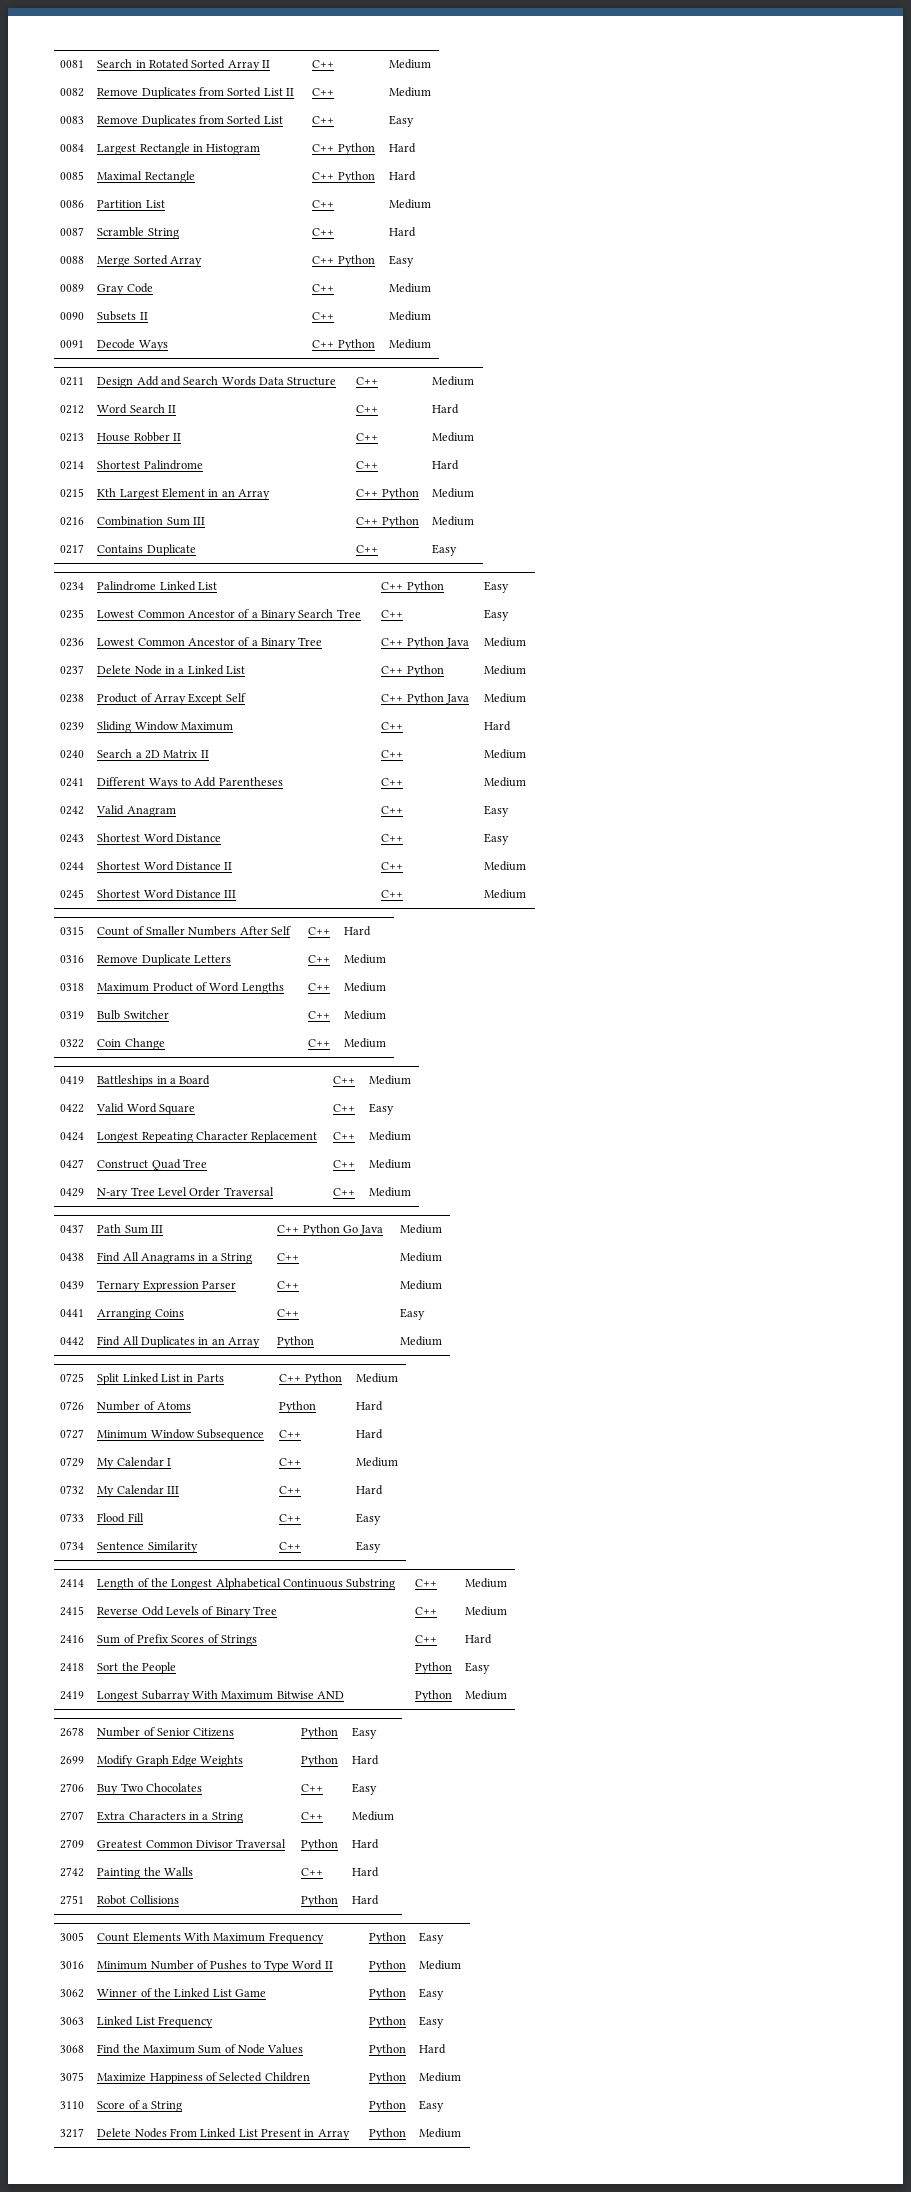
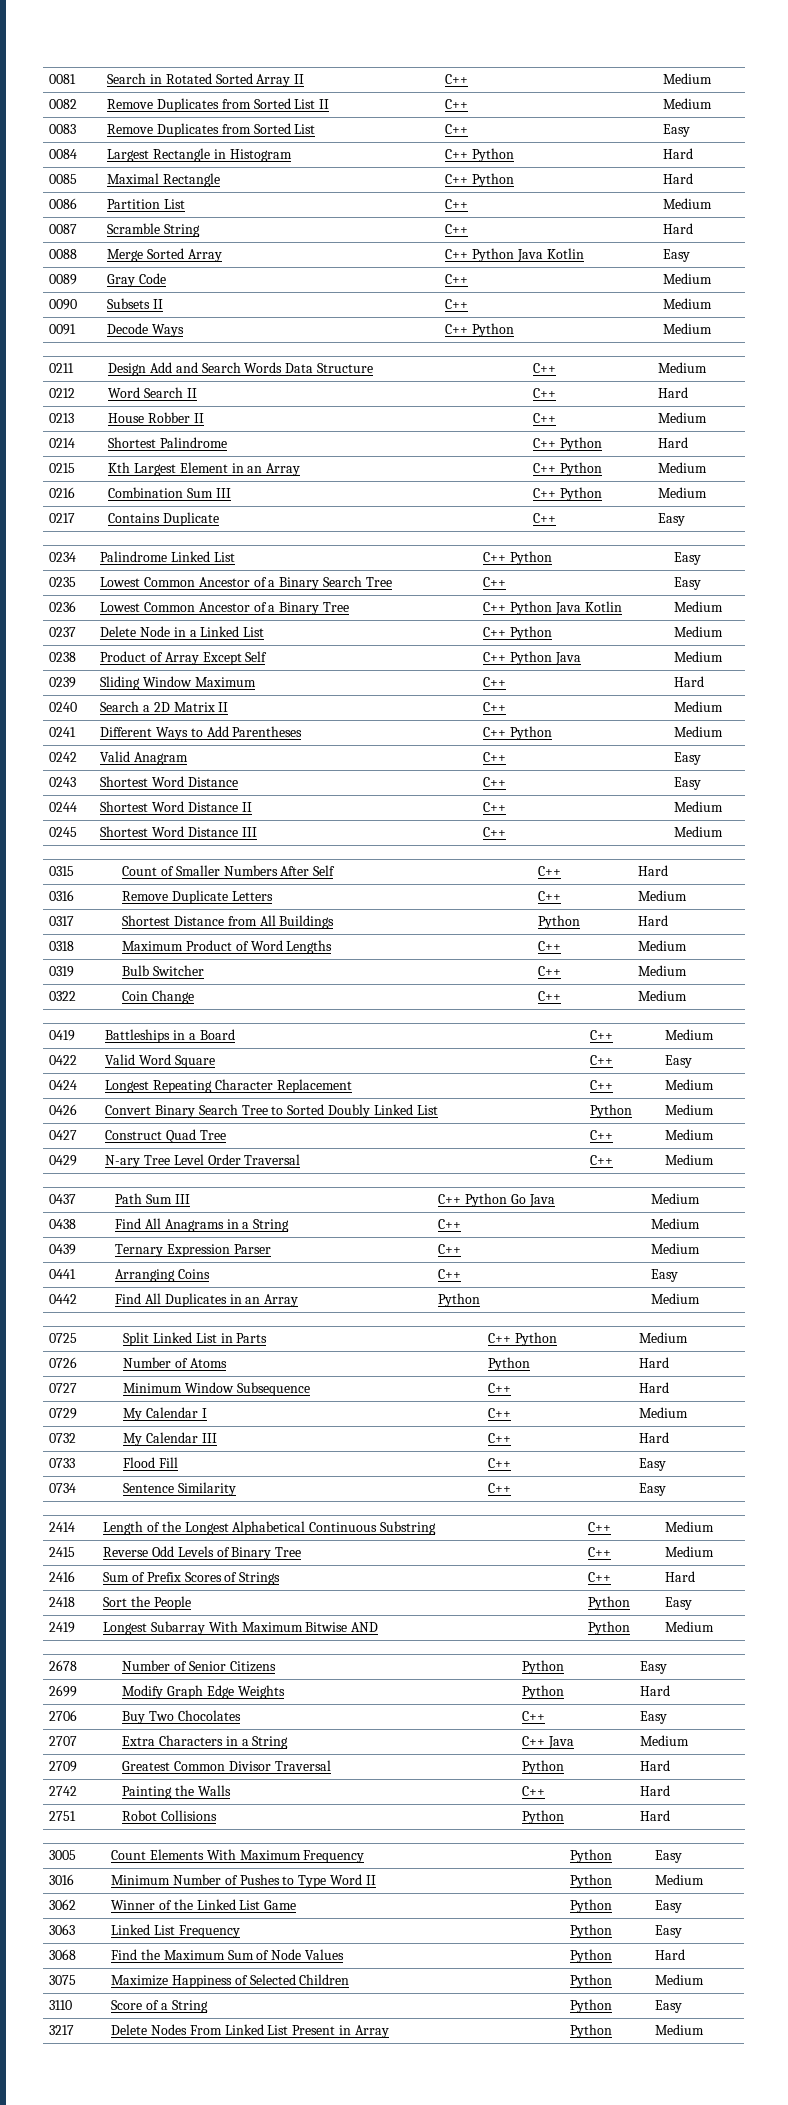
(375, 261) none -> [516,248,584,262] Java Kotlin
(379, 465) none -> [560,437,603,451] Python
(469, 643) none -> [584,601,622,612] Kotlin
(404, 782) none -> [510,726,553,740] Python
(387, 959) none -> [49,916,75,926] [122,915,335,929] [538,915,581,929] [638,915,669,926] // 0317 | Shortest Distance from All Buildings | Python | Hard
(412, 1136) none -> [49,1104,78,1115] [105,1104,438,1118] [590,1104,633,1118] [665,1104,715,1115] // 0426 | Convert Binary Search Tree to Sorted Doubly Linked List | Python | Medium
(324, 1816) none -> [548,1736,575,1749] Java

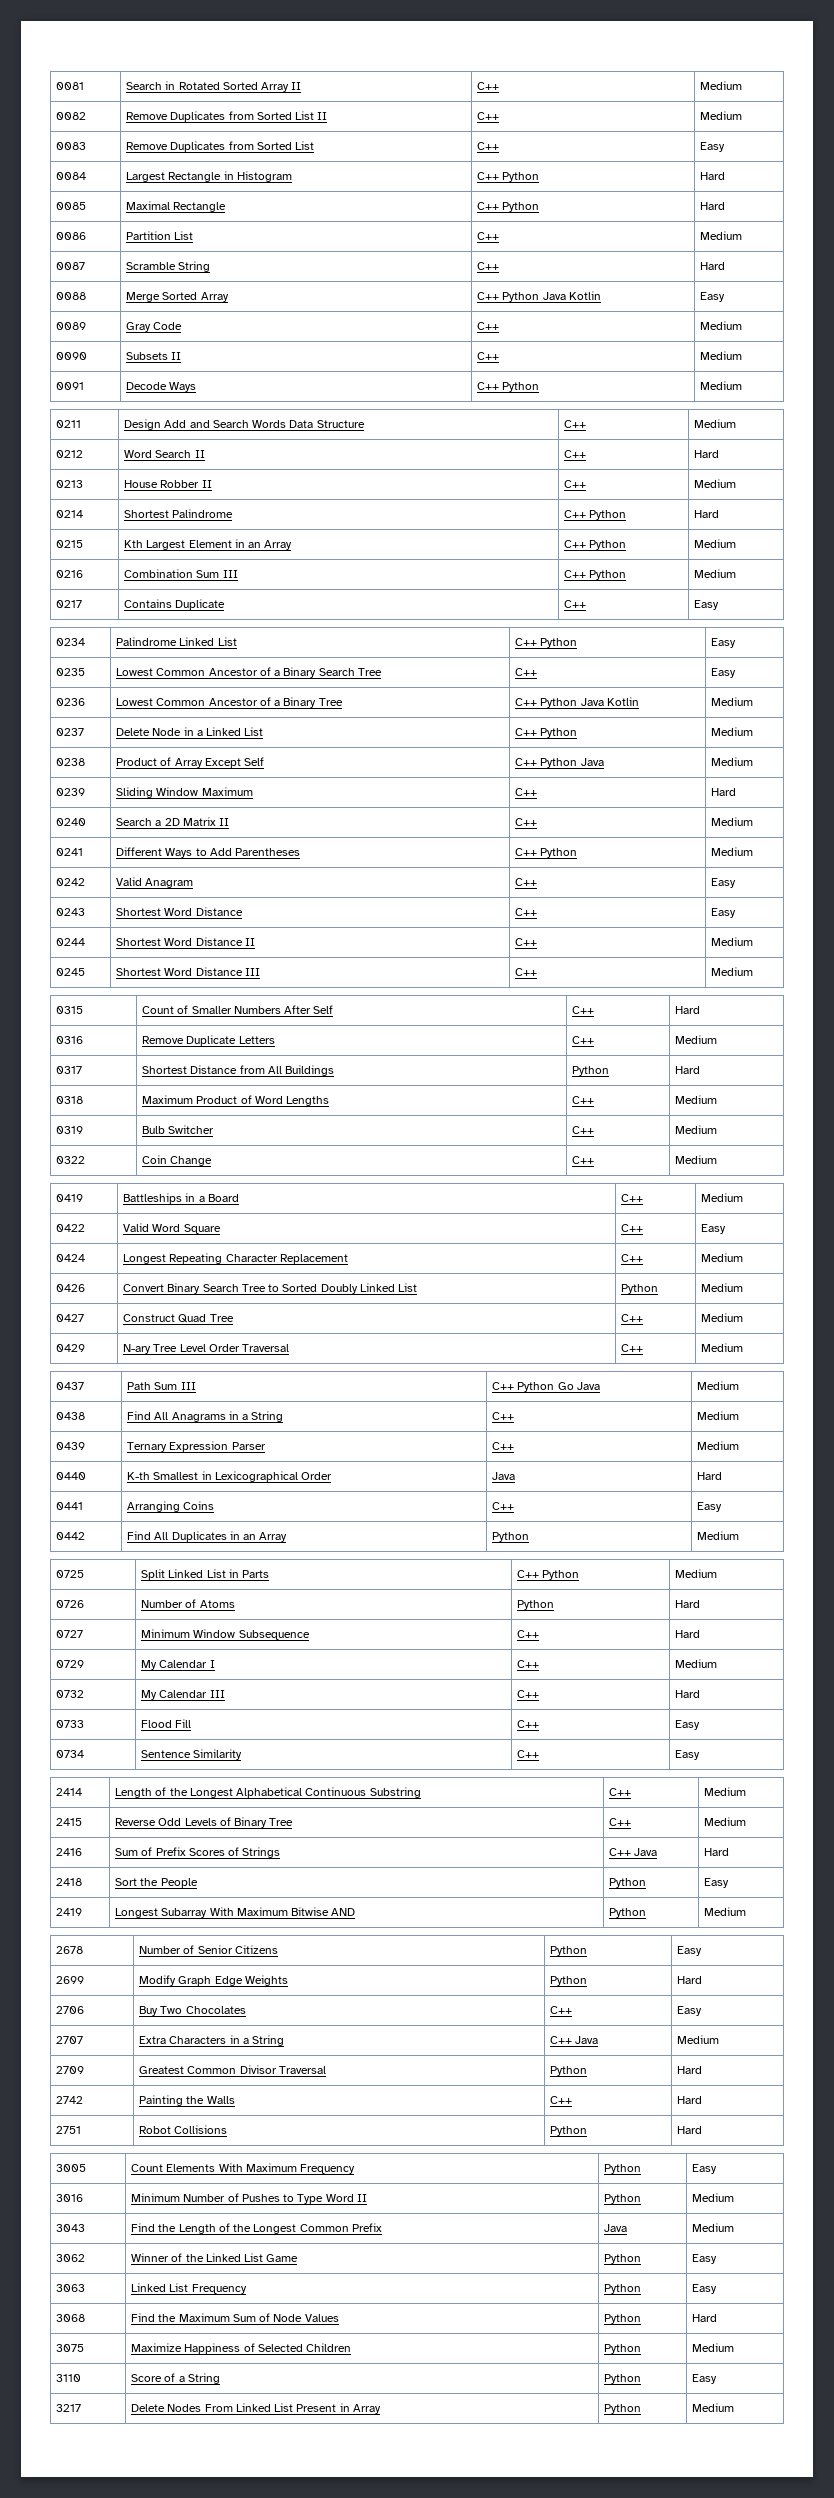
(701, 1248) none -> [56,1472,87,1480] [127,1471,333,1482] [492,1472,516,1480] [697,1472,723,1480] // 0440 | K-th Smallest in Lexicographical Order | Java | Hard
(612, 1577) none -> [634,1848,658,1856] Java
(705, 1879) none -> [56,2224,86,2232] [131,2223,382,2234] [604,2224,628,2232] [692,2223,735,2232] // 3043 | Find the Length of the Longest Common Prefix | Java | Medium

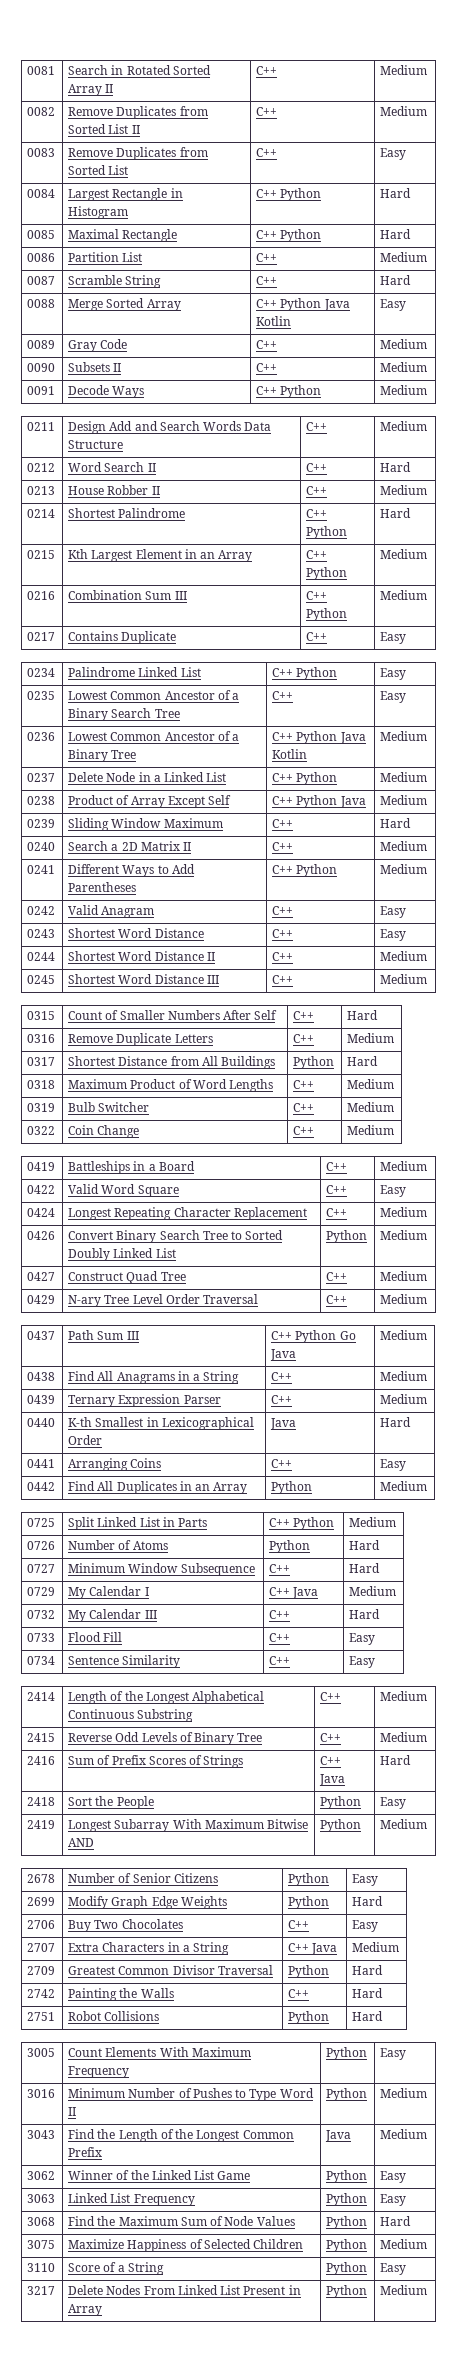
(540, 1664) none -> [292,1587,319,1599] Java

